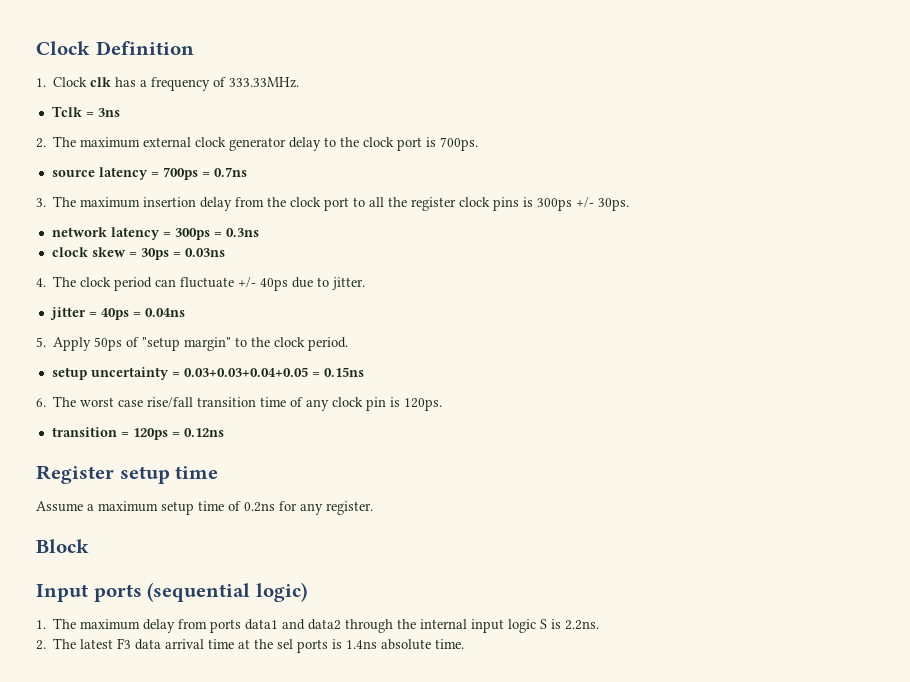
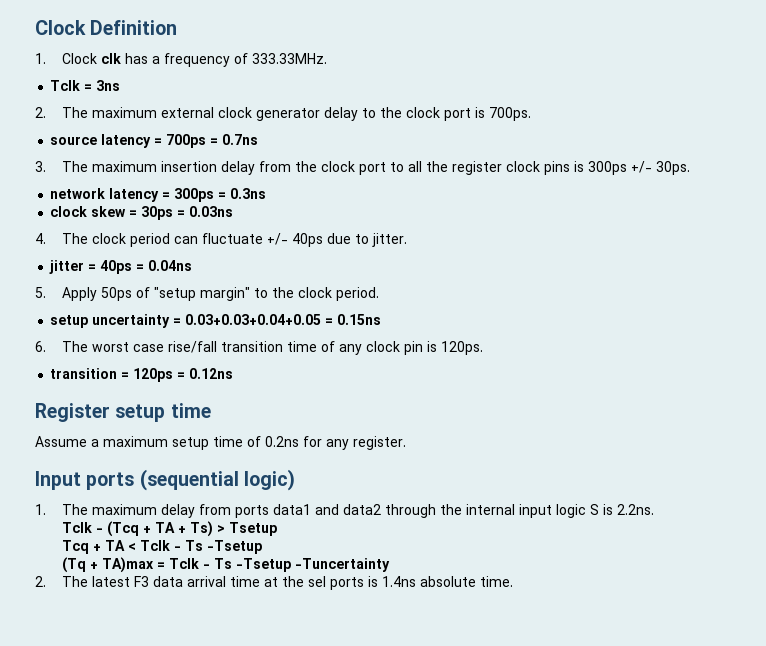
[36,539,89,553] // Block -> (406, 443) none
(600, 625) none -> [61,521,277,537] [61,540,262,554] [61,557,390,573] // Tclk - (Tcq + TA + Ts) > Tsetup // Tcq + TA < Tclk - Ts -Tsetup // (Tq + TA)max = Tclk - Ts -Tsetup -Tuncertainty

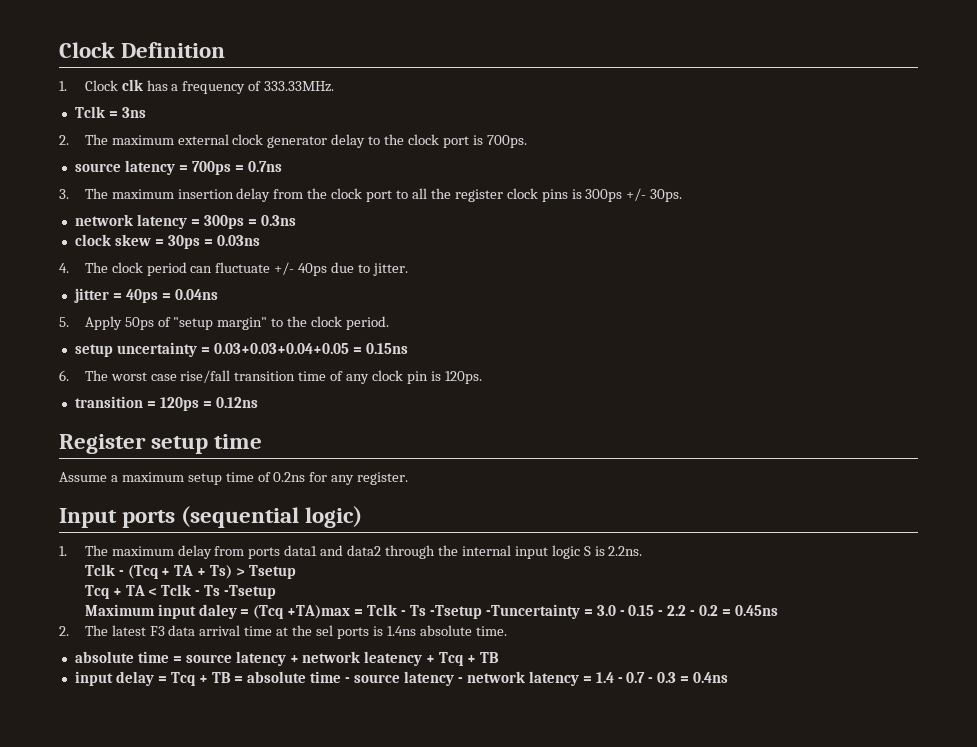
[61,557,154,573] (Tq + TA)max -> [84,604,351,619] Maximum input daley = (Tcq +TA)max
(390, 565) none -> [583,605,778,616] = 3.0 - 0.15 - 2.2 - 0.2 = 0.45ns
(513, 581) none -> [74,651,500,666] [74,671,729,686] // absolute time = source latency + network leatency + Tcq + TB // input delay = Tcq + TB = absolute time - source latency - network latency = 1.4 - 0.7 - 0.3 = 0.4ns

